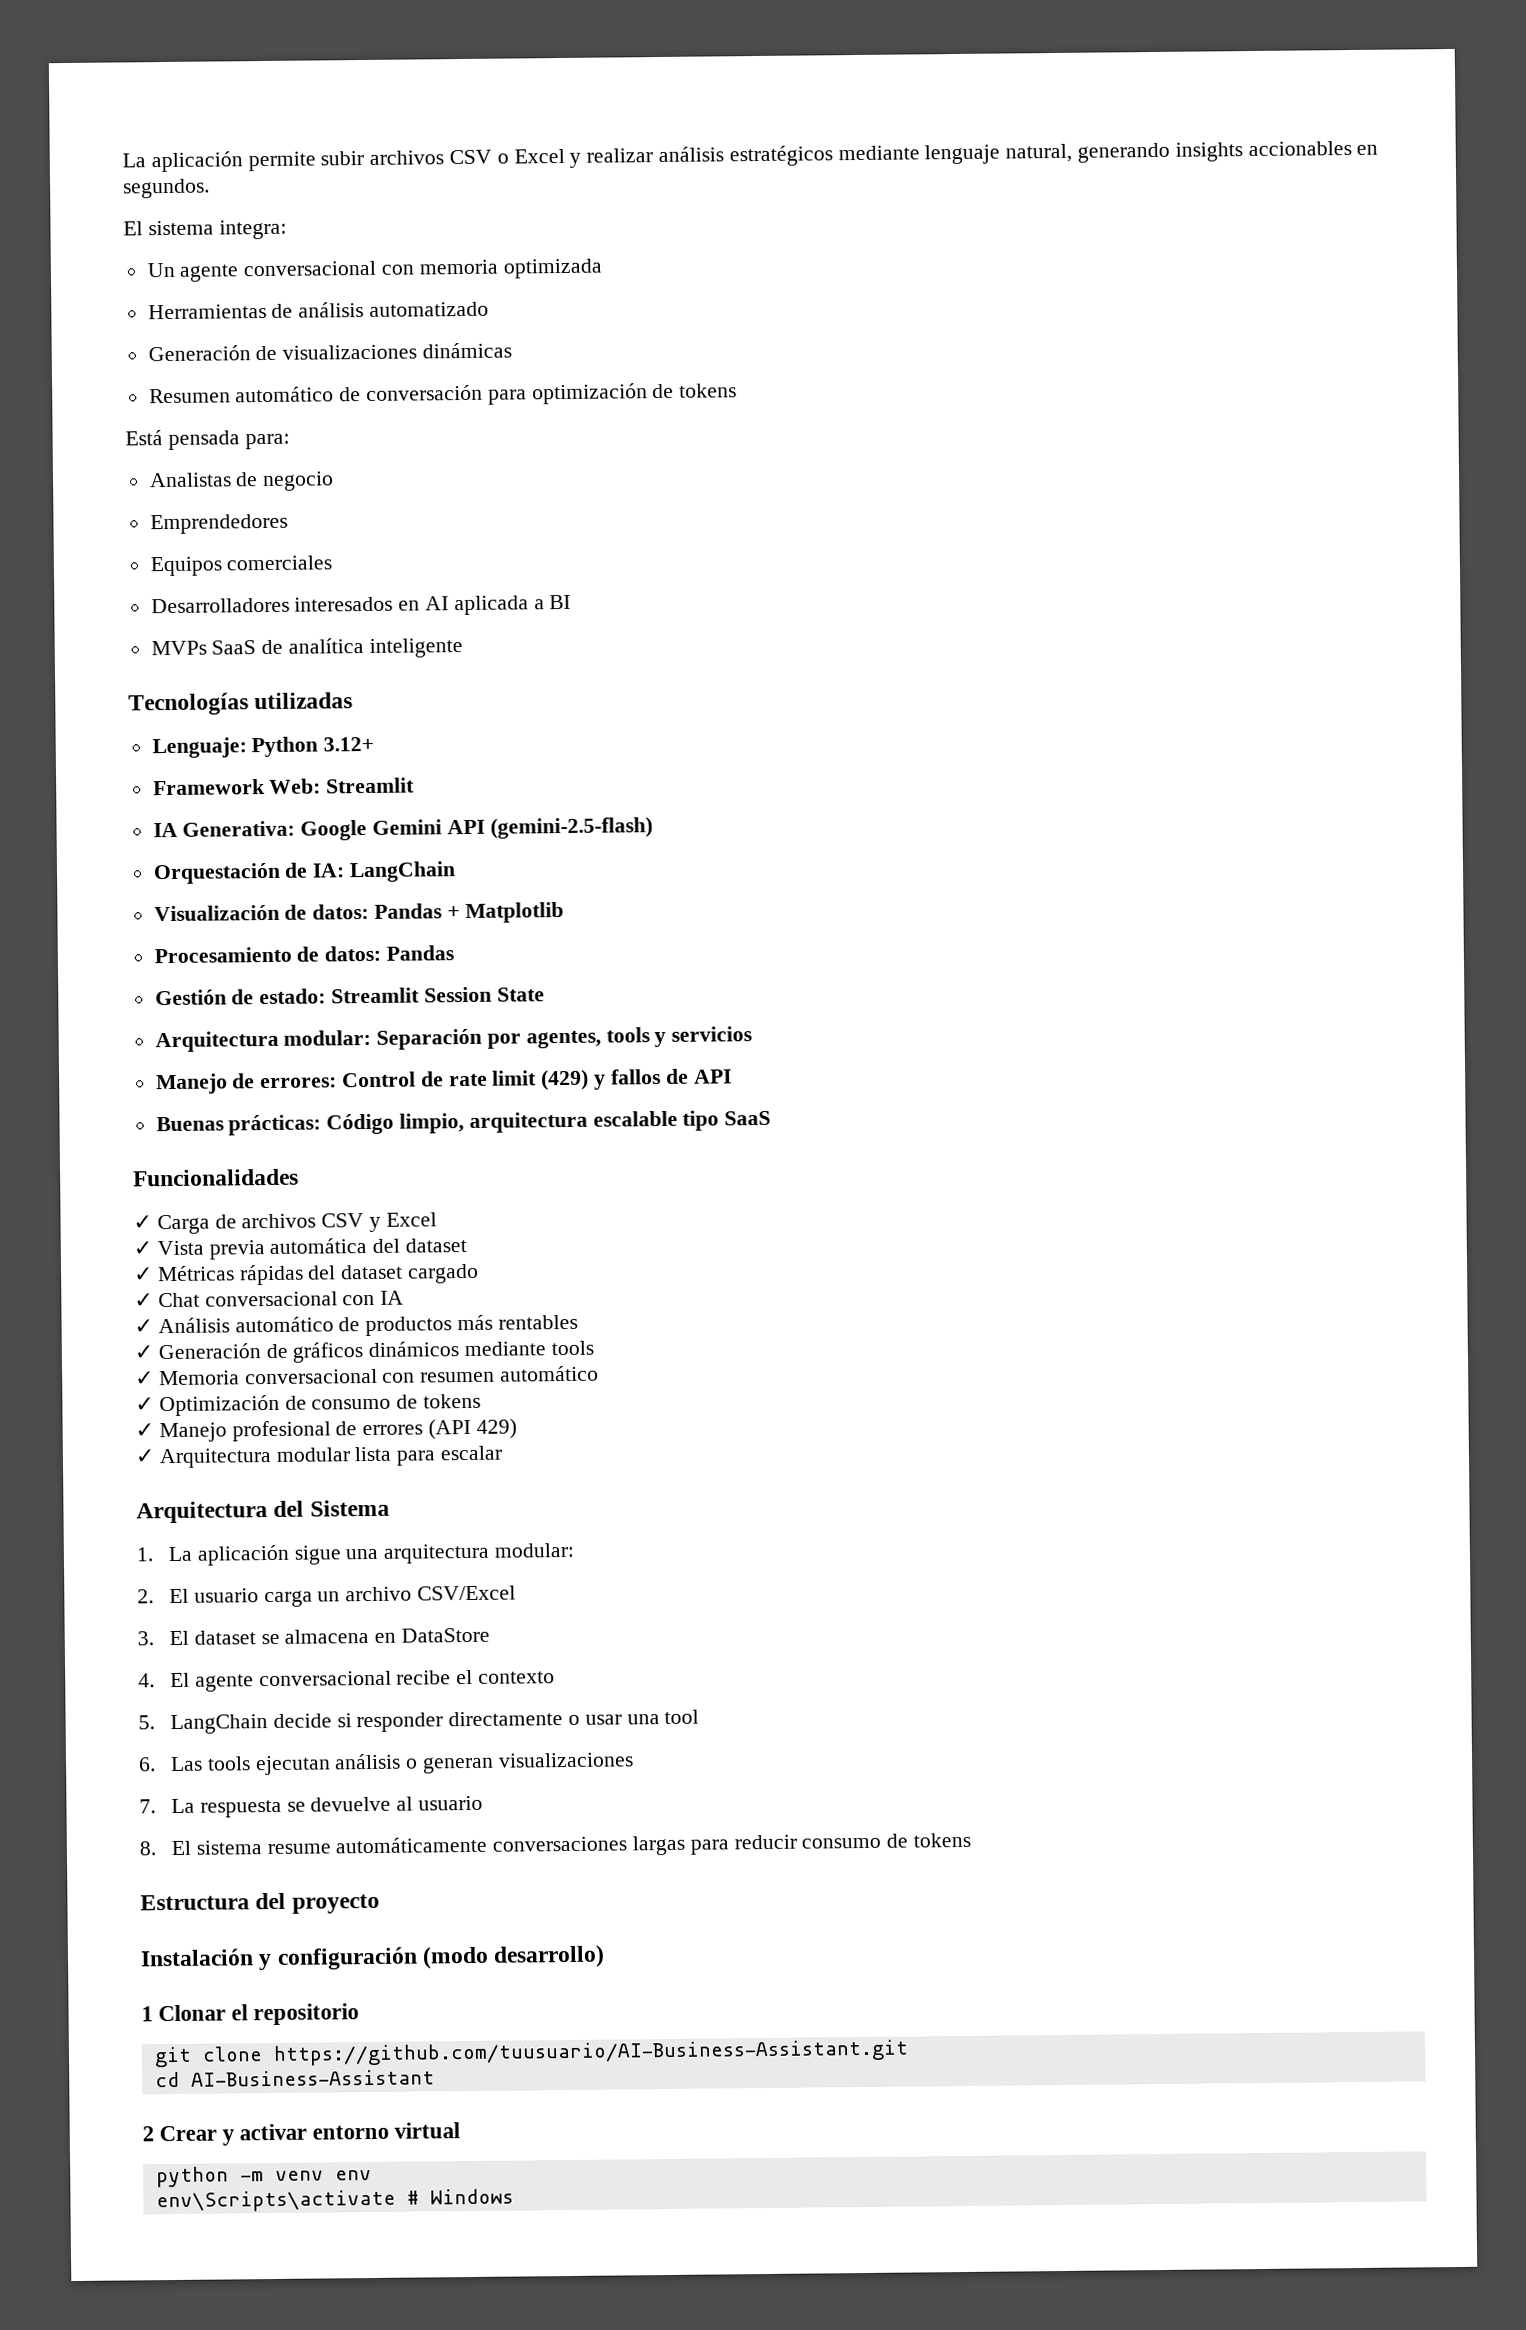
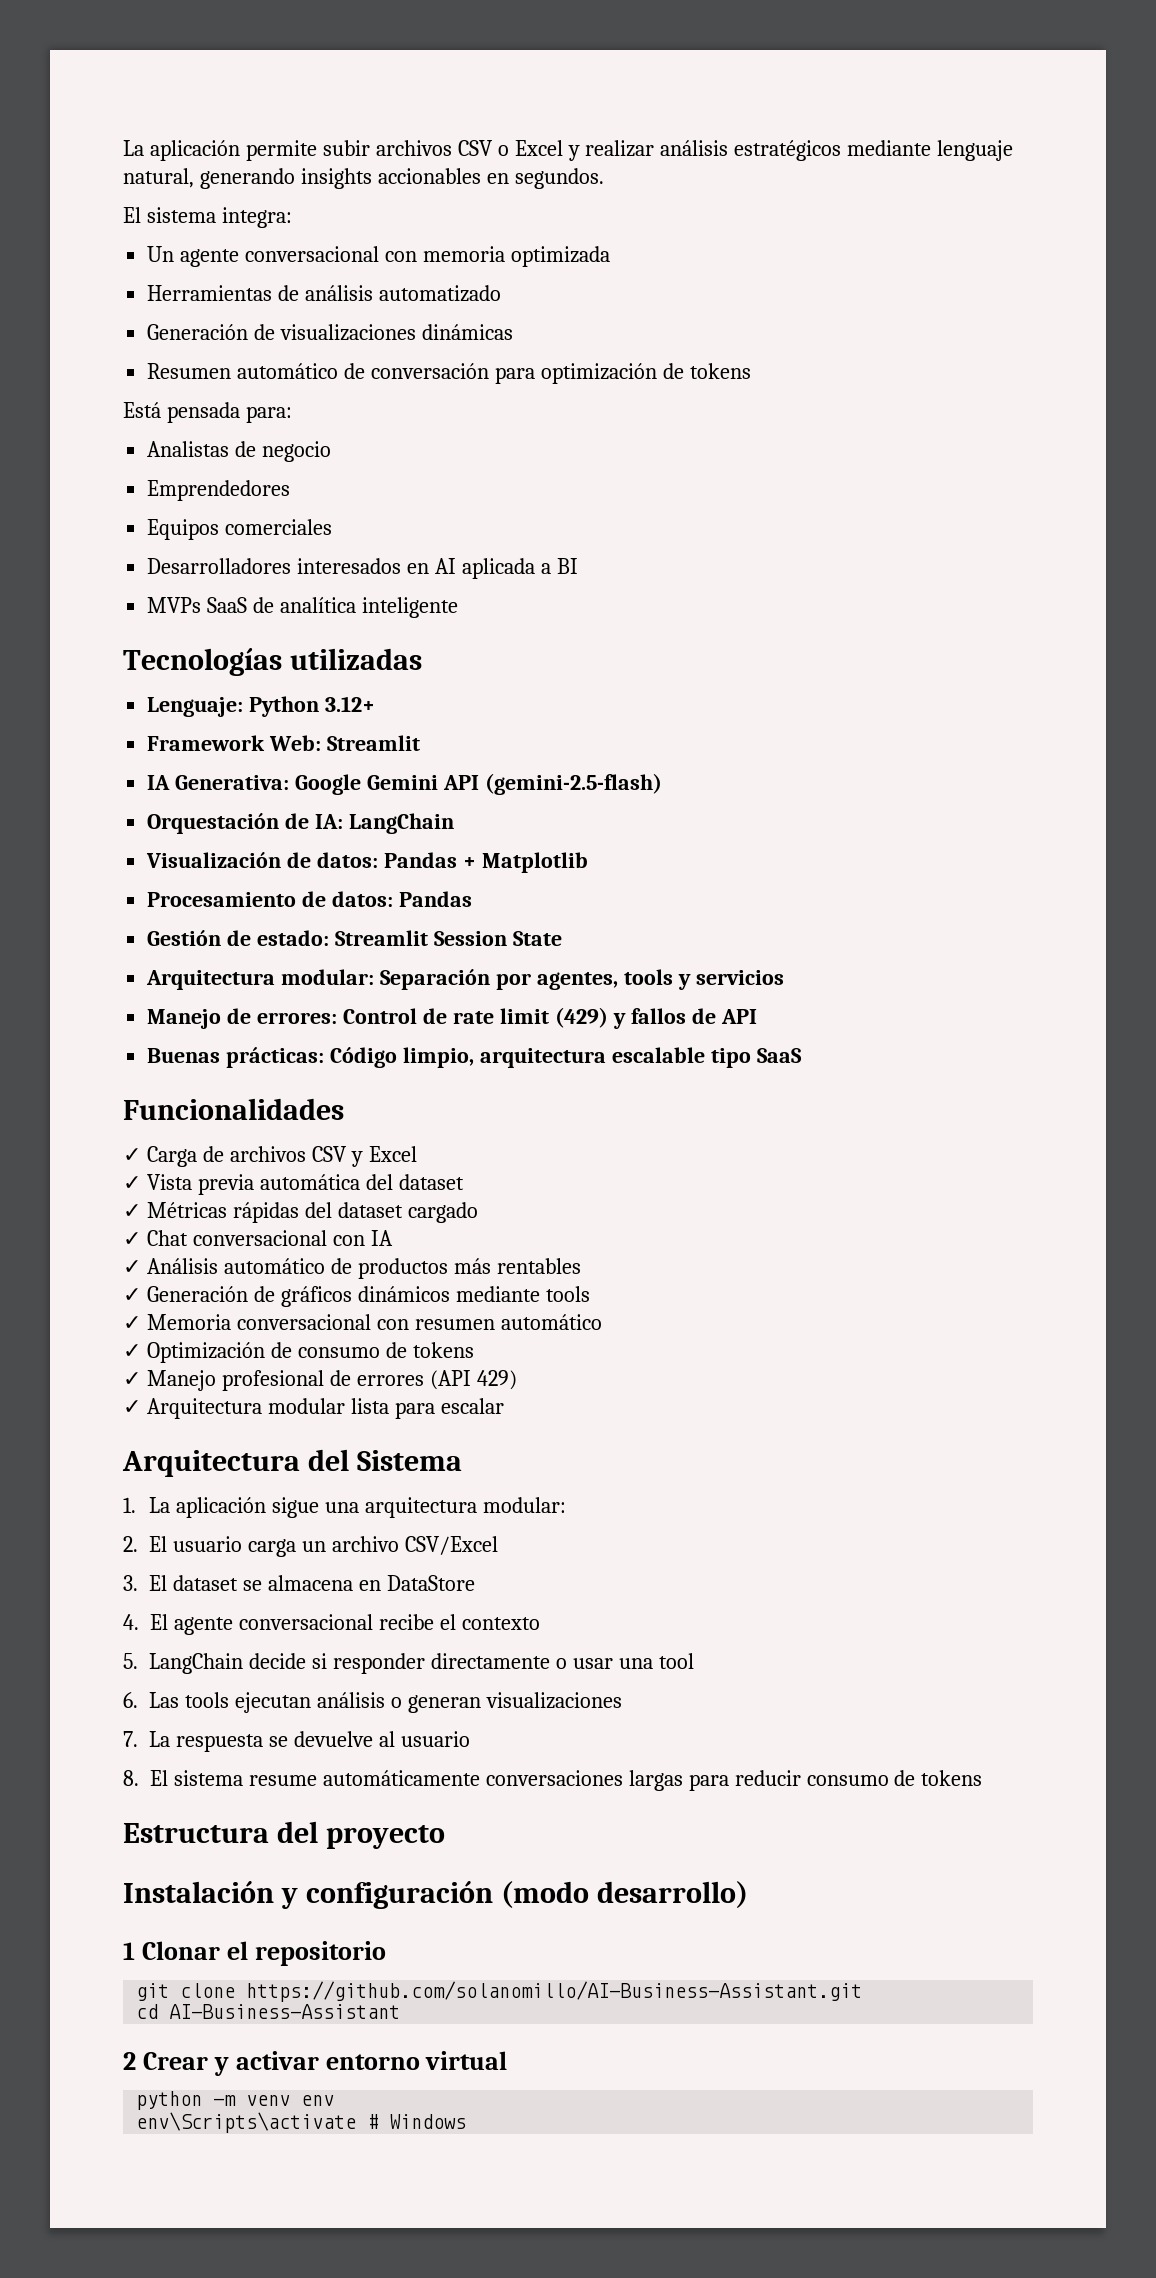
[272,2039,909,2067] https://github.com/tuusuario/AI-Business-Assistant.git -> [246,1981,863,2002] https://github.com/solanomillo/AI-Business-Assistant.git

